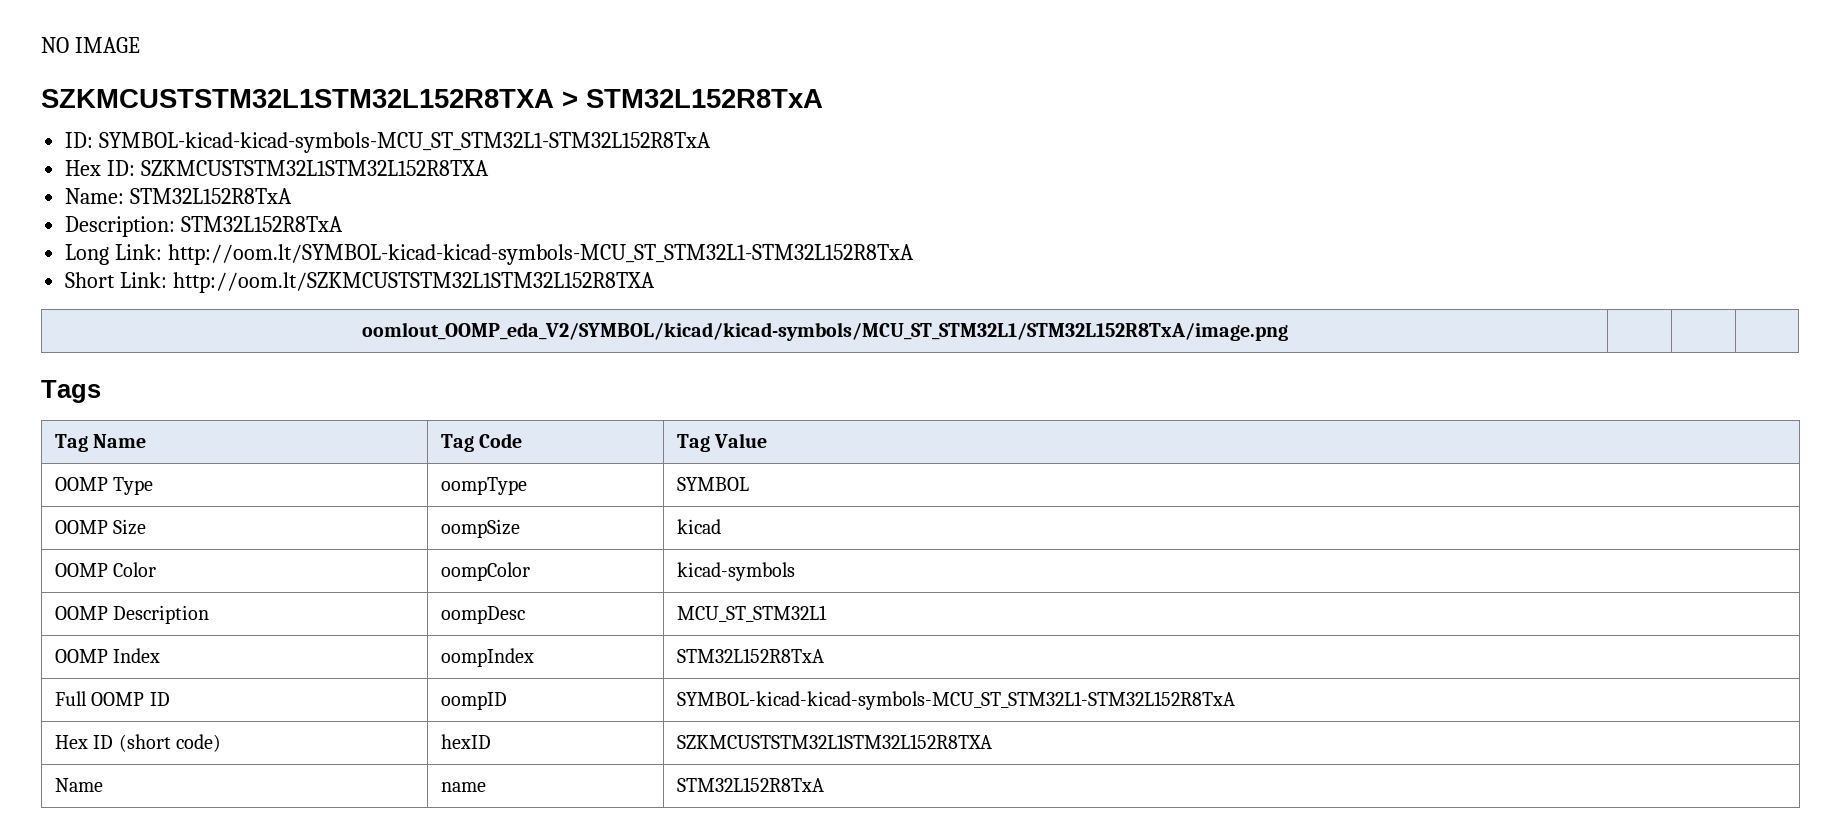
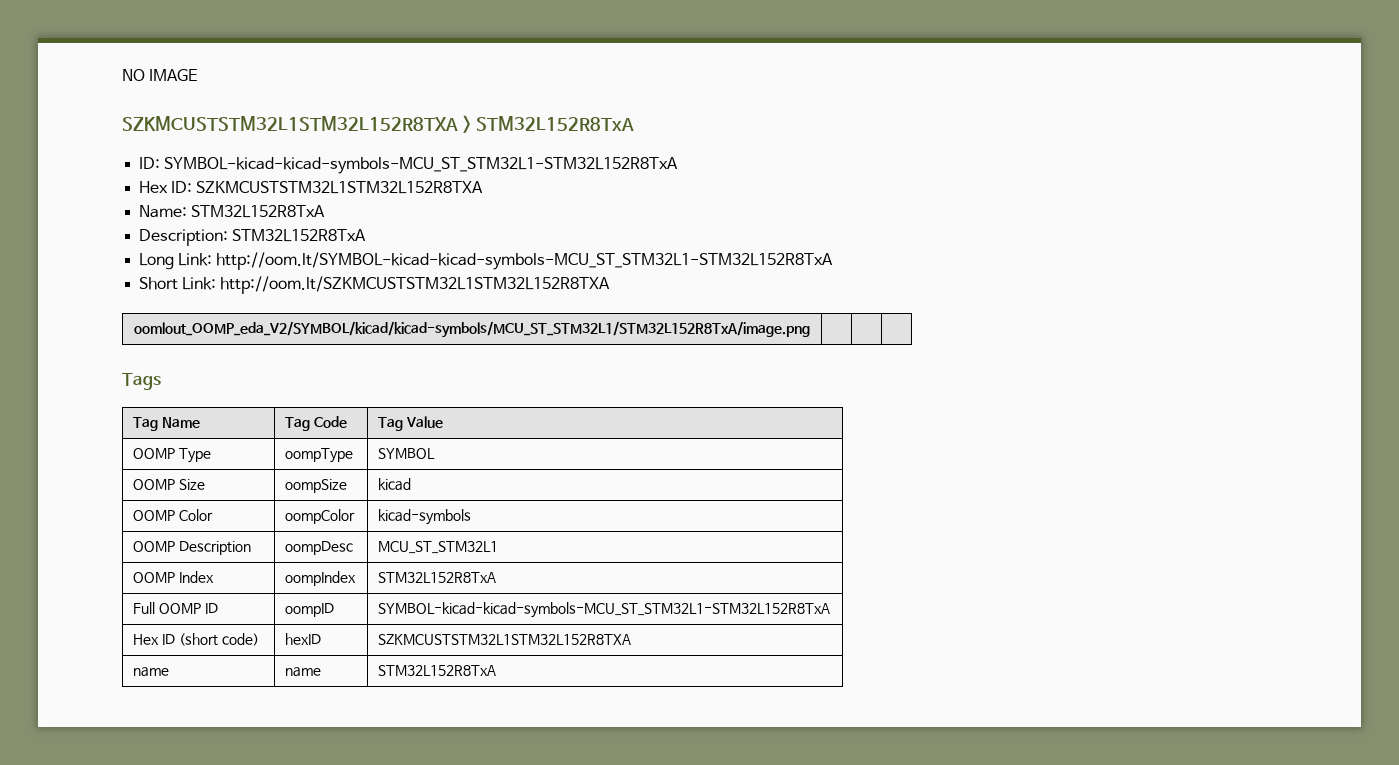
[54,778,103,792] Name -> [133,667,170,677] name

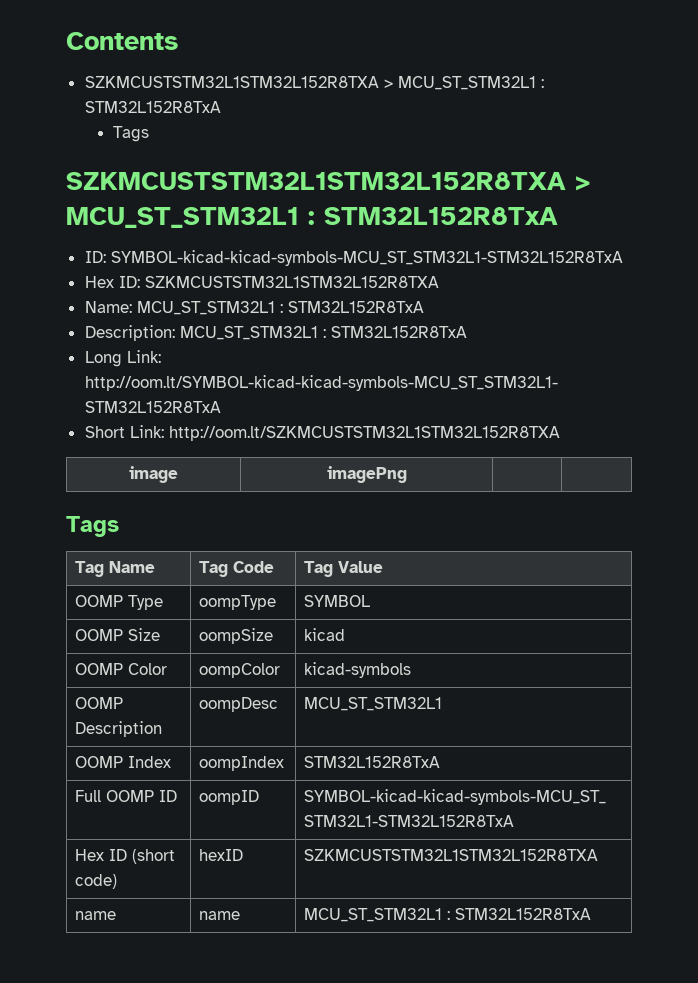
[122,69,199,81] [122,115,471,133] NO IMAGE // SZKMCUSTSTM32L1STM32L152R8TXA > -> [66,32,178,50] [84,76,544,90] [84,101,221,113] [113,126,150,142] [66,172,590,191] [66,207,315,228] Contents // SZKMCUSTSTM32L1STM32L152R8TXA > MCU_ST_STM32L1 : STM32L152R8TxA // Tags // SZKMCUSTSTM32L1STM32L152R8TXA > MCU_ST_STM32L1 :
(188, 211) none -> [136,301,283,315] MCU_ST_STM32L1 :
(229, 237) none -> [179,326,326,340] MCU_ST_STM32L1 :
[134,321,810,338] oomlout_OOMP_eda_V2/SYMBOL/kicad/kicad-symbols/MCU_ST_STM32L1/STM32L152R8TxA/image.png | -> [129,466,178,483] [326,466,407,483] image | imagePng
(322, 672) none -> [304,908,451,922] MCU_ST_STM32L1 :

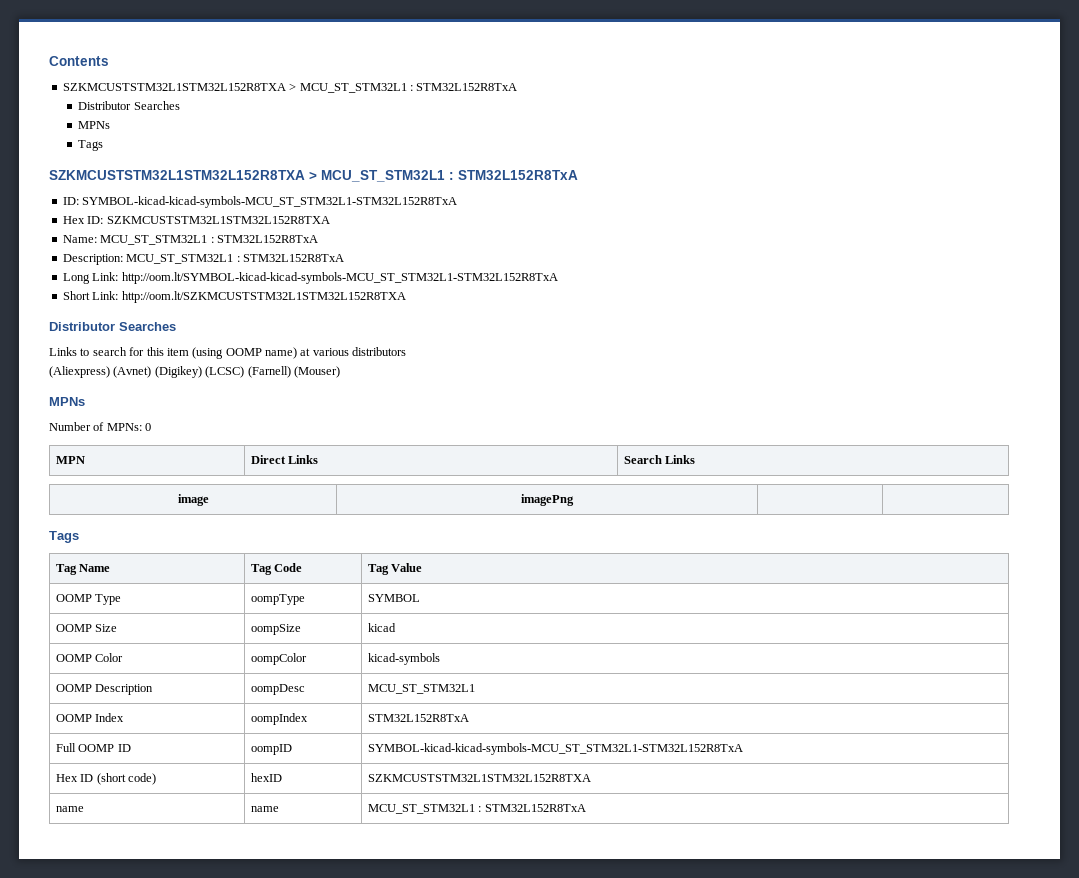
(221, 107) none -> [78,101,180,110] [78,121,111,129] // Distributor Searches // MPNs
(560, 433) none -> [49,322,176,331] [49,347,407,359] [49,366,340,378] [49,397,85,406] [49,422,152,431] [55,456,85,464] [250,455,319,464] [623,455,696,464] // Distributor Searches // Links to search for this item (using OOMP name) at various distributors // (Aliexpress) (Avnet) (Digikey) (LCSC) (Farnell) (Mouser) // MPNs // Number of MPNs: 0 // MPN | Direct Links | Search Links

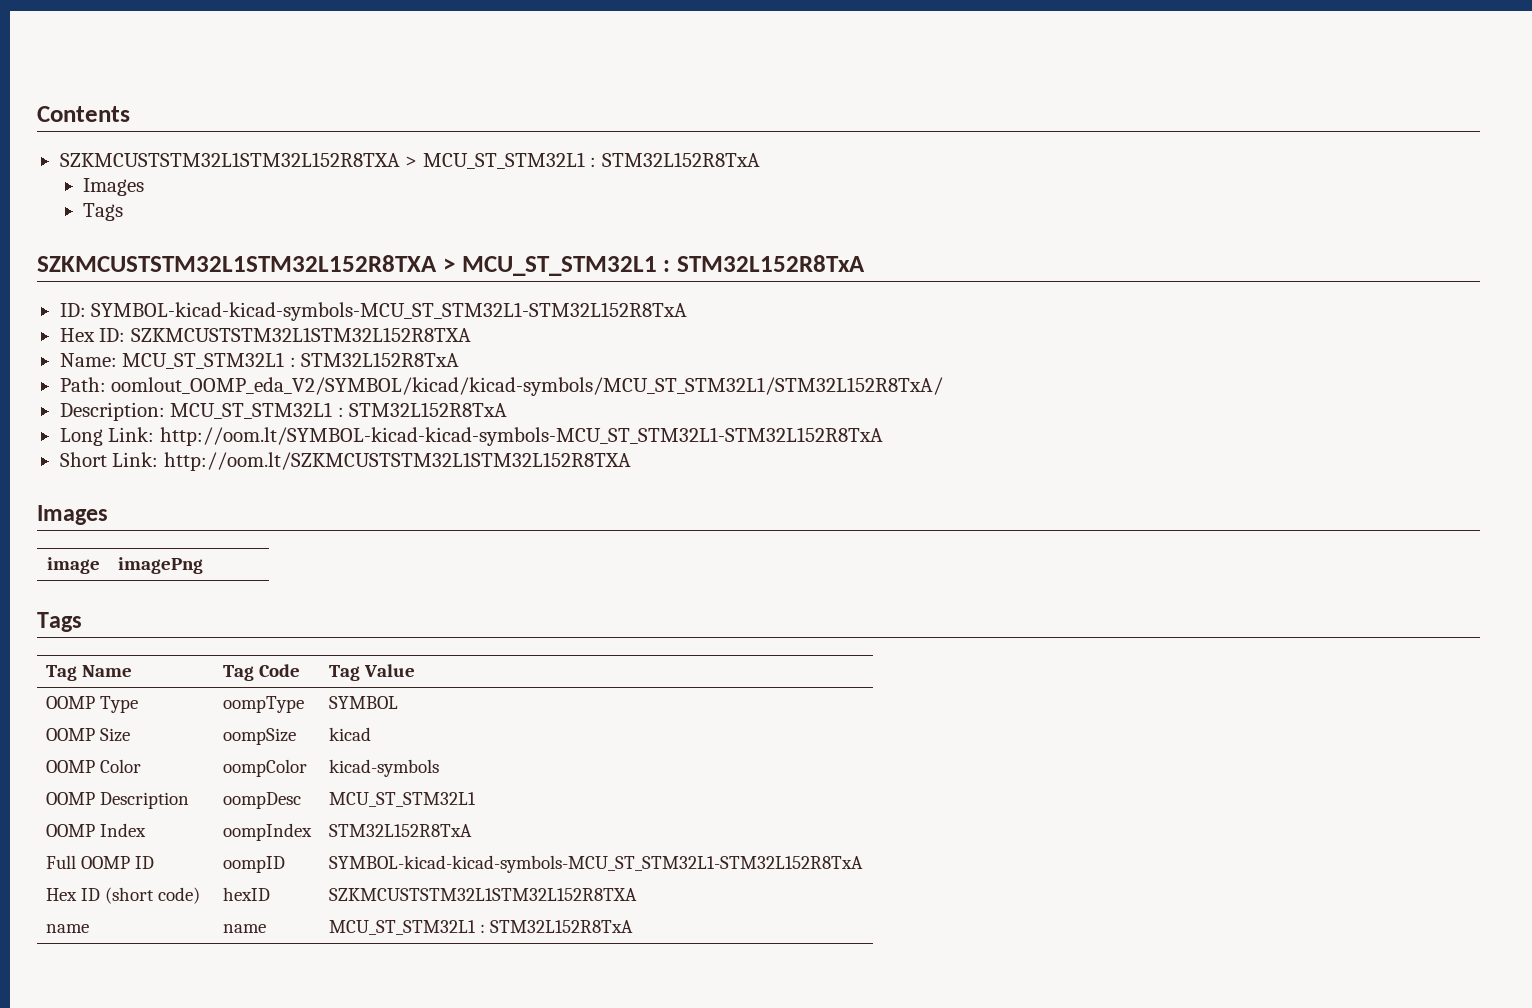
[78,101,180,110] [78,121,111,129] Distributor Searches // MPNs -> [83,178,145,196] Images
(318, 239) none -> [59,377,944,396] // Path: oomlout_OOMP_eda_V2/SYMBOL/kicad/kicad-symbols/MCU_ST_STM32L1/STM32L152R8TxA/
[49,322,176,331] [49,347,407,359] [49,366,340,378] [49,397,85,406] [49,422,152,431] [55,456,85,464] [250,455,319,464] [623,455,696,464] Distributor Searches // Links to search for this item (using OOMP name) at various distributors // (Aliexpress) (Avnet) (Digikey) (LCSC) (Farnell) (Mouser) // MPNs // Number of MPNs: 0 // MPN | Direct Links | Search Links -> [37,505,108,525] Images

